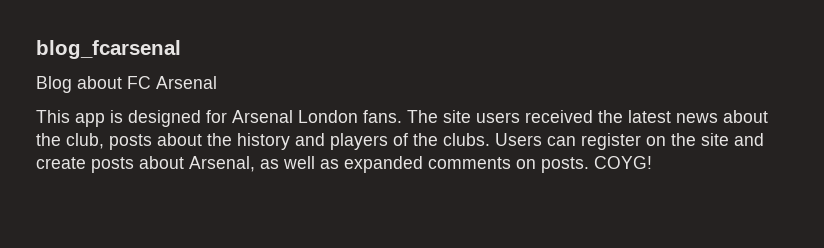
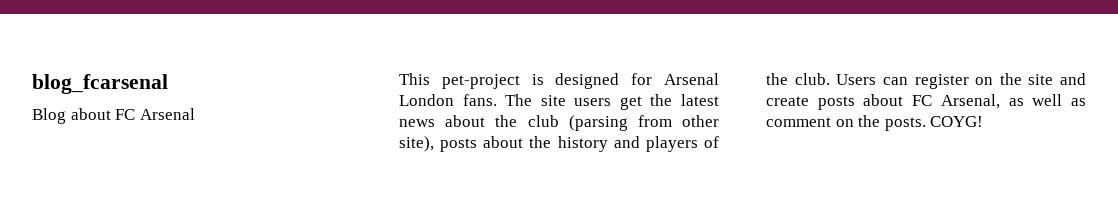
[75,113,105,127] app -> [441,74,520,89] pet-project
[525,110,593,123] received -> [619,96,642,110] get
[66,133,104,149] club, -> [527,115,719,131] [399,136,434,152] club (parsing from other site),
[443,133,490,146] clubs. -> [794,73,830,85] club.
(184, 162) none -> [912,95,933,106] FC
[344,156,536,173] expanded comments on -> [766,115,881,127] comment on the

